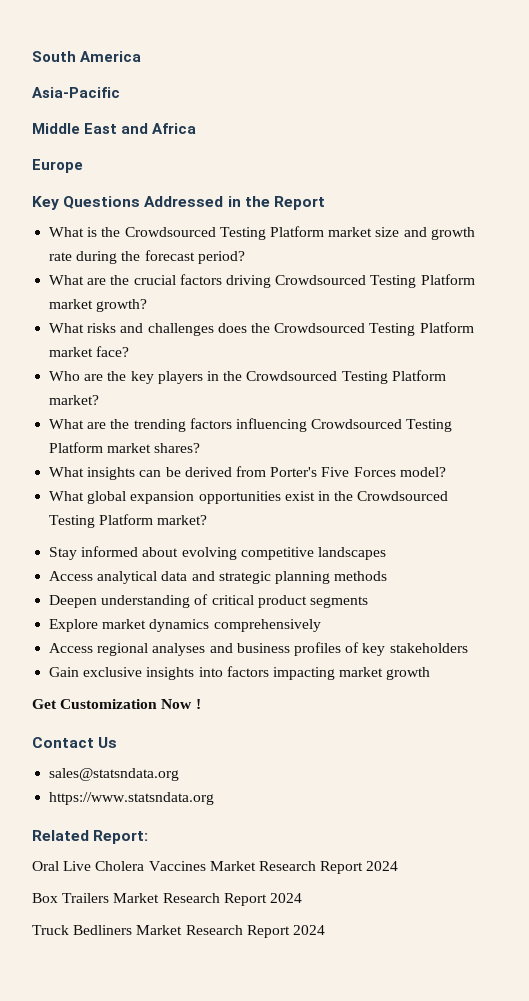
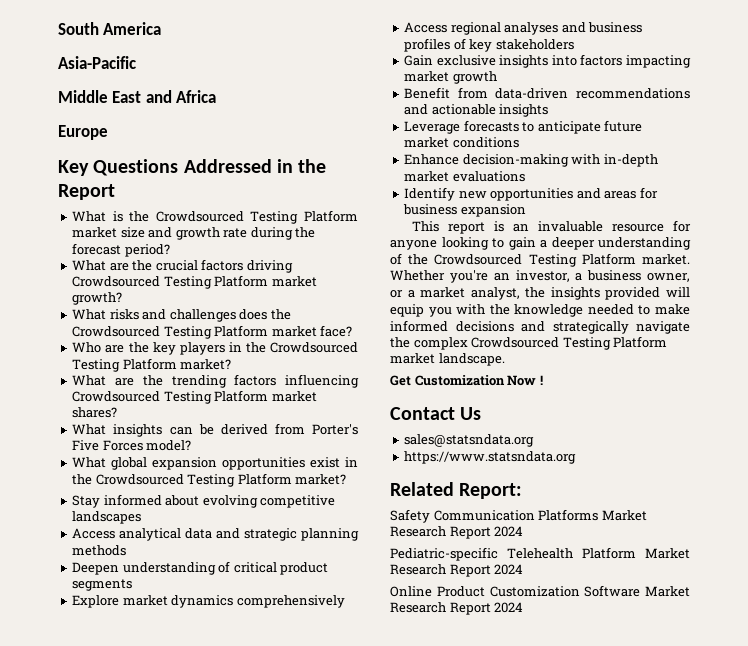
(431, 673) none -> [404,87,690,99] [404,104,549,117] [404,120,643,134] [404,137,519,148] [404,154,658,167] [404,171,525,182] [404,187,658,201] [403,204,526,217] [411,220,691,234] [390,237,691,250] [390,253,690,267] [390,270,690,283] [390,287,690,300] [390,304,690,317] [390,320,690,334] [390,336,668,350] [390,353,505,366] // Benefit from data-driven recommendations and actionable insights // Leverage forecasts to anticipate future market conditions // Enhance decision-making with in-depth market evaluations // Identify new opportunities and areas for business expansion // This report is an invaluable resource for anyone looking to gain a deeper understanding of the Crowdsourced Testing Platform market. Whether you're an investor, a business owner, or a market analyst, the insights provided will equip you with the knowledge needed to make informed decisions and strategically navigate the complex Crowdsourced Testing Platform market landscape.
[32,861,399,874] [32,893,302,906] [32,925,133,935] Oral Live Cholera Vaccines Market Research Report 2024 // Box Trailers Market Research Report 2024 // Truck Bedliners -> [390,509,647,523] [390,526,524,539] [390,547,690,561] [390,564,524,577] [390,585,641,597] Safety Communication Platforms Market Research Report 2024 // Pediatric-specific Telehealth Platform Market Research Report 2024 // Online Product Customization Software

